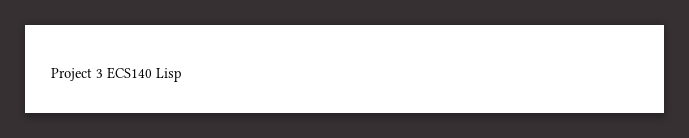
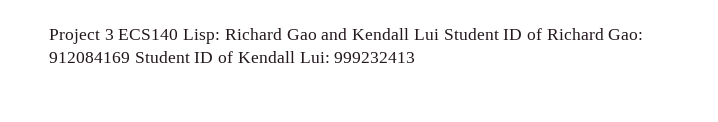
[156,68,182,82] Lisp -> [183,28,644,44] [49,51,416,63] Lisp: Richard Gao and Kendall Lui Student ID of Richard Gao: 912084169 Student ID of Kendall Lui: 999232413

